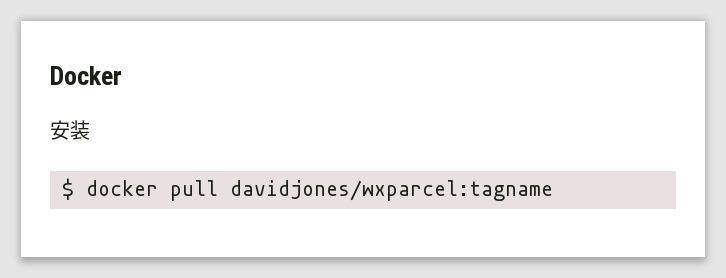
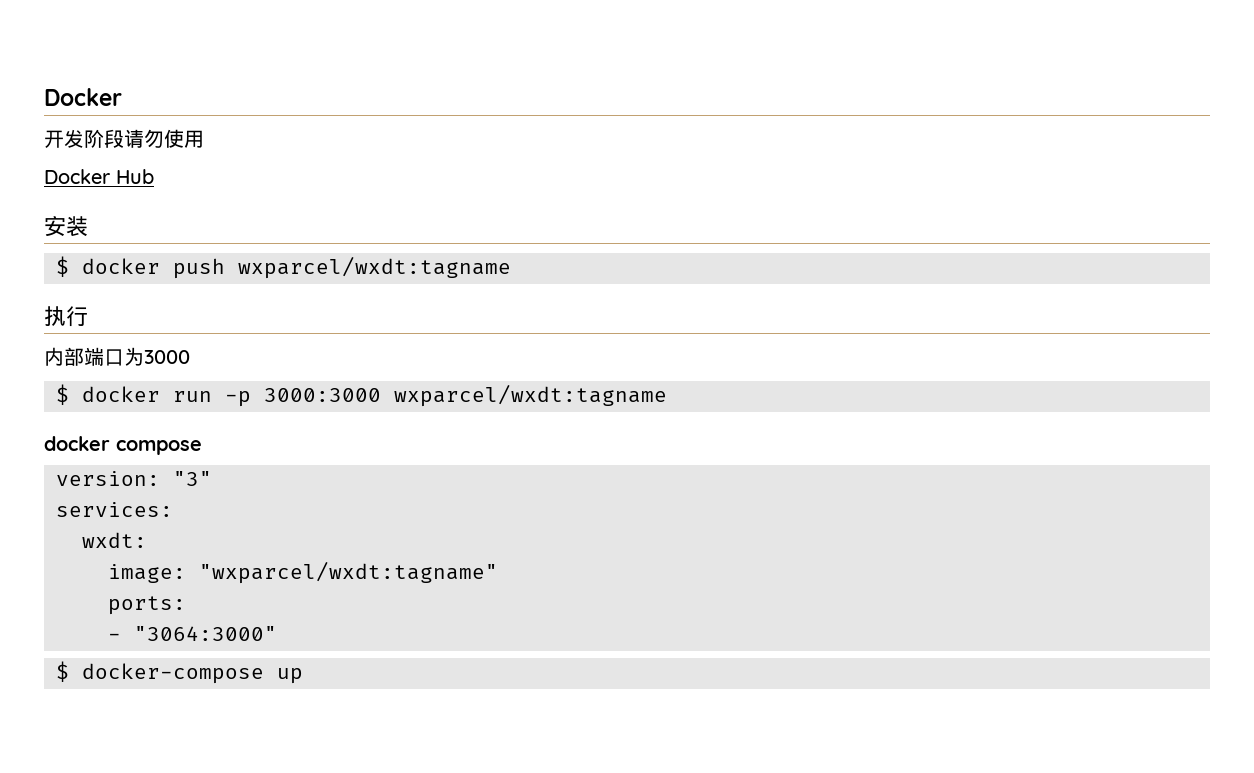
[50,120,90,140] [62,178,553,201] 安装 // $ docker pull davidjones/wxparcel:tagname -> [44,129,204,148] [44,169,154,184] [44,216,88,237] [56,256,511,279] [44,306,88,327] [44,347,190,366] [56,384,667,407] [44,436,202,455] [56,471,212,486] [56,502,173,517] [82,532,147,548] [108,561,498,584] [108,596,186,615] [108,626,277,641] [56,661,303,684] 开发阶段请勿使用 // Docker Hub // 安装 // $ docker push wxparcel/wxdt:tagname // 执行 // 内部端口为3000 // $ docker run -p 3000:3000 wxparcel/wxdt:tagname // docker compose // version: "3" // services: // wxdt: // image: "wxparcel/wxdt:tagname" // ports: // - "3064:3000" // $ docker-compose up

